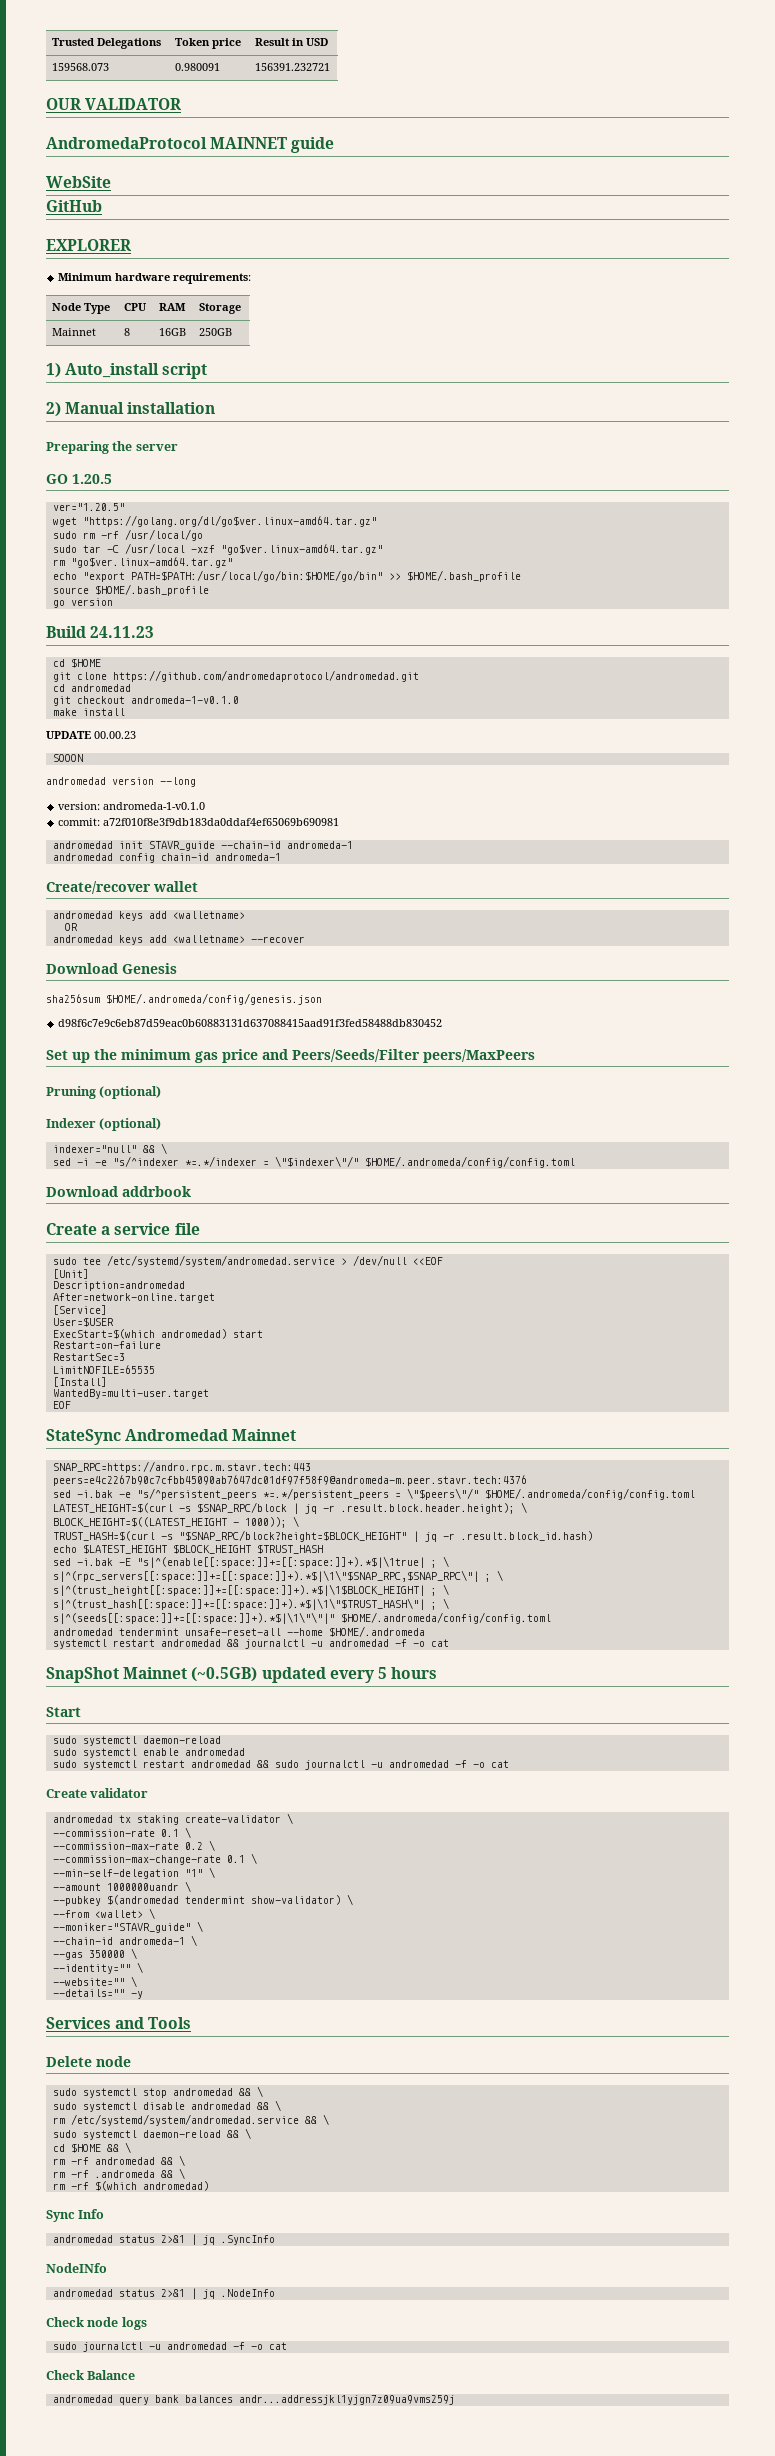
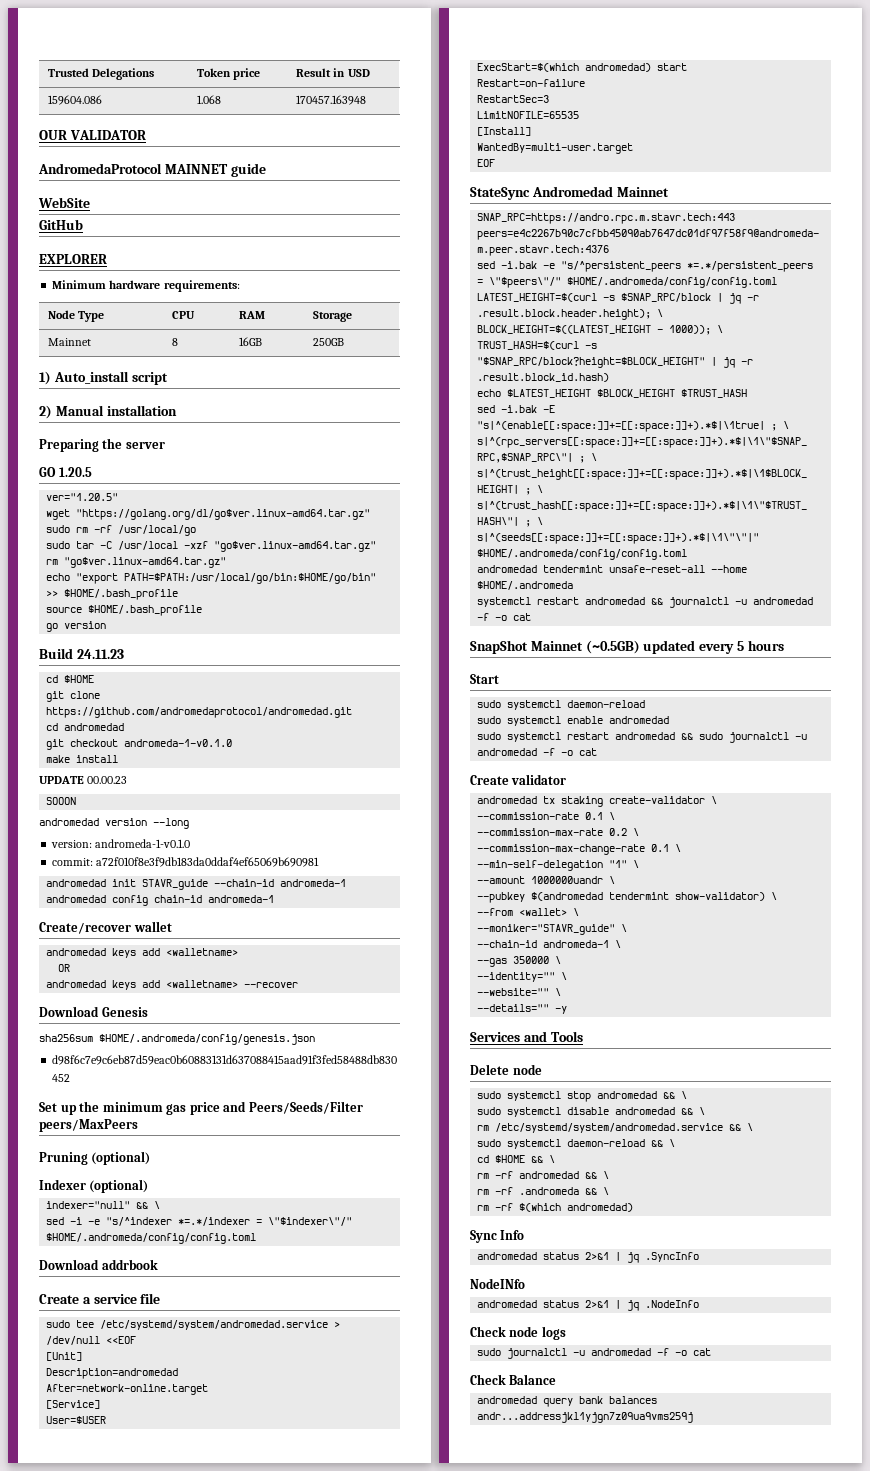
[52,63,110,71] [175,63,221,71] [255,63,331,71] 159568.073 | 0.980091 | 156391.232721 -> [48,95,103,105] [197,95,222,104] [296,95,367,105] 159604.086 | 1.068 | 170457.163948

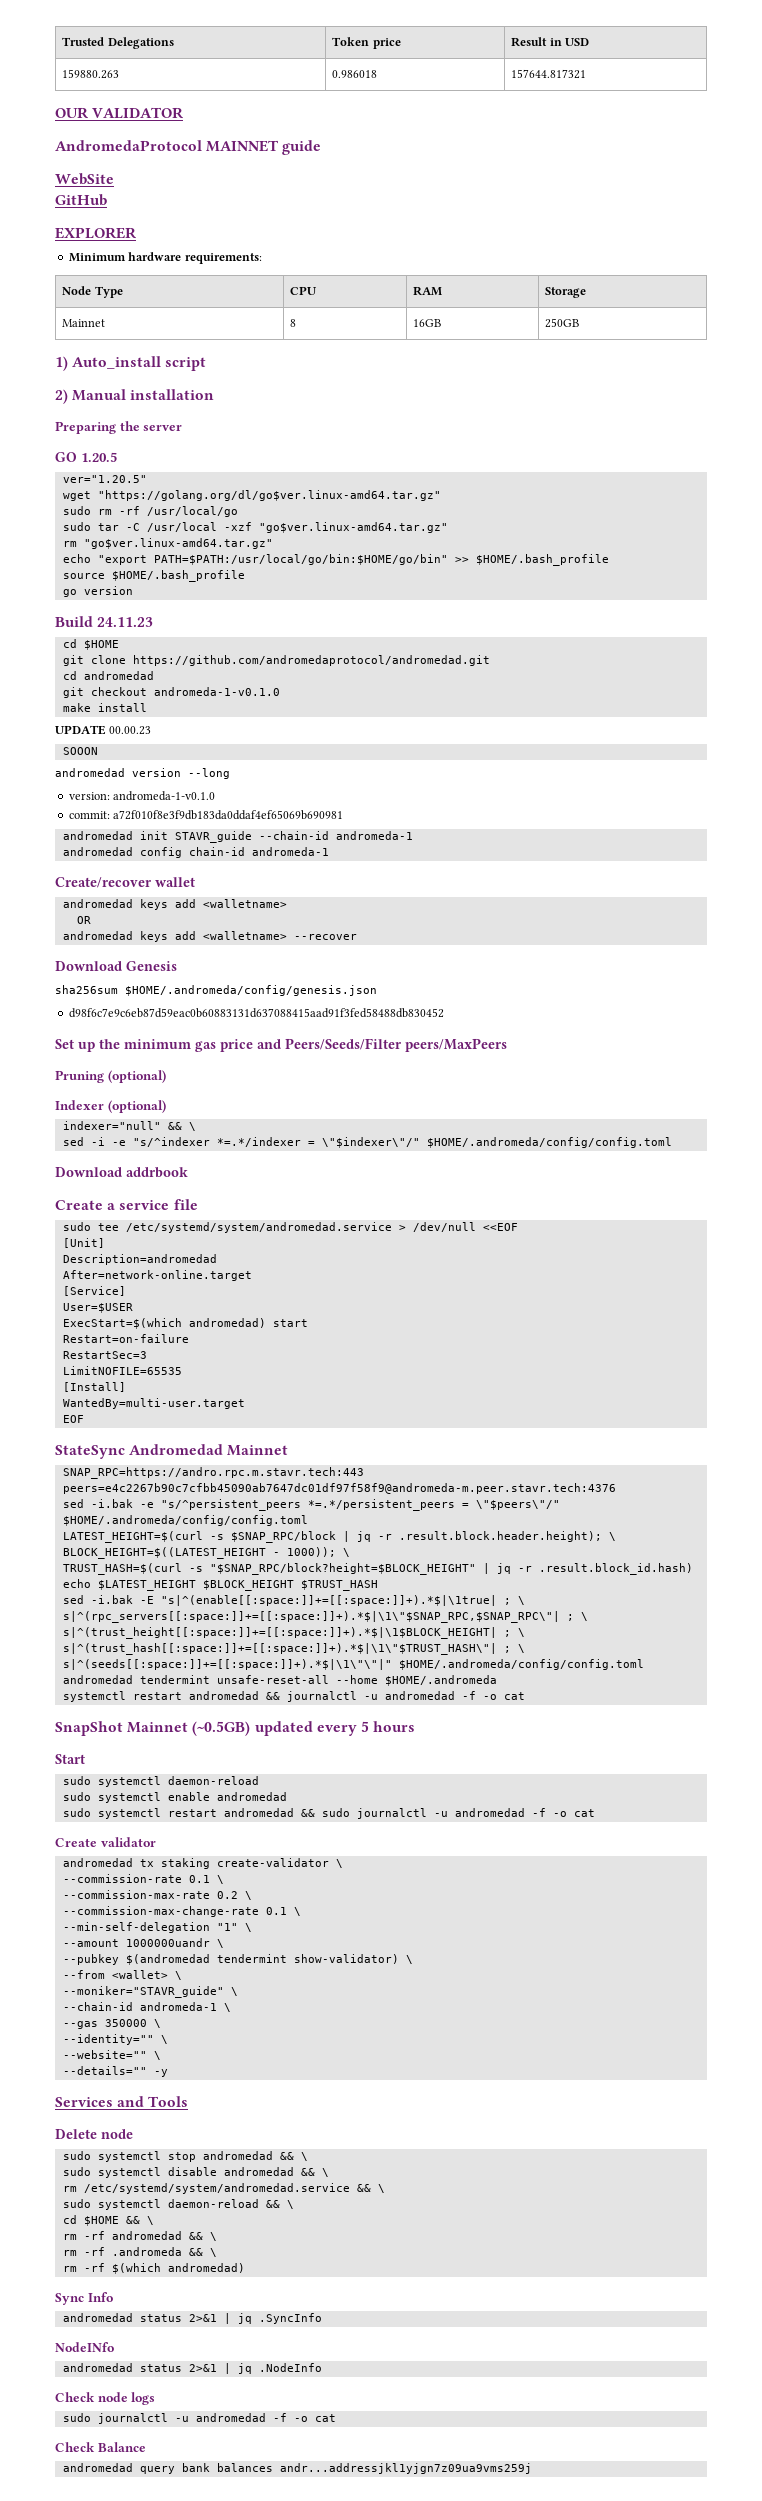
[48,95,103,105] [197,95,222,104] [296,95,367,105] 159604.086 | 1.068 | 170457.163948 -> [62,69,120,79] [332,70,378,78] [511,69,587,79] 159880.263 | 0.986018 | 157644.817321

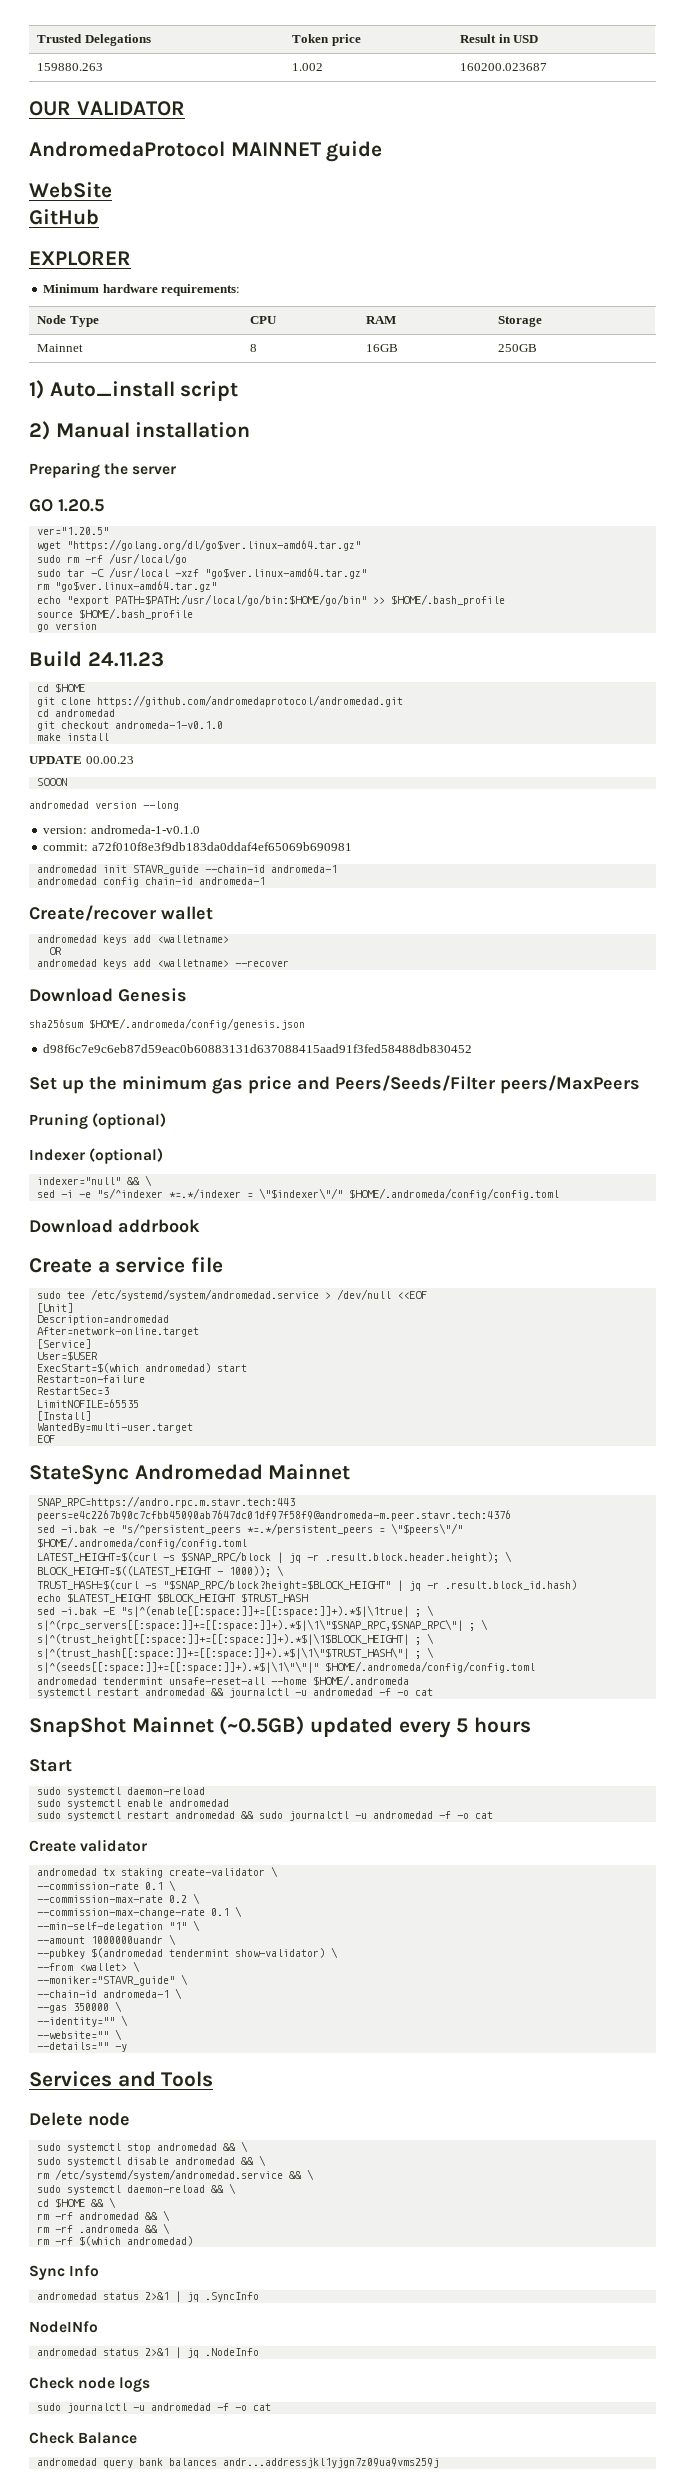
[332,70,378,78] [511,69,587,79] 0.986018 | 157644.817321 -> [292,63,324,71] [460,63,548,71] 1.002 | 160200.023687

